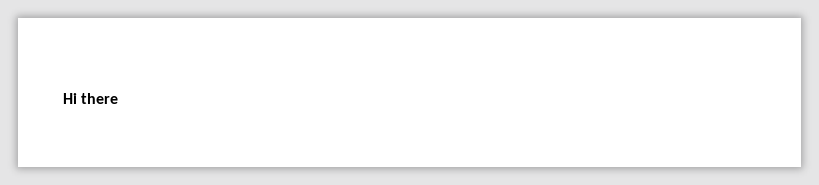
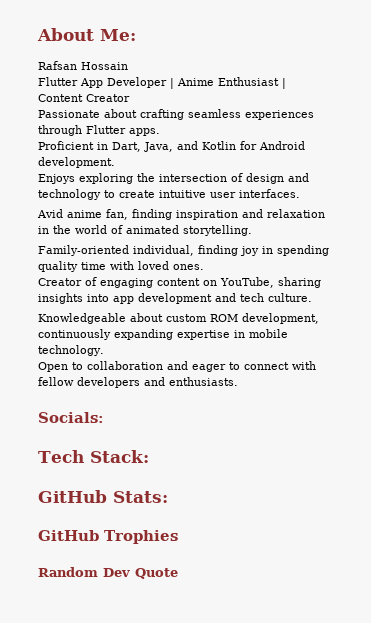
[63,93,119,104] Hi there -> [37,28,136,41] [38,61,128,70] [38,77,286,89] [38,94,130,102] [38,109,314,120] [38,125,160,136] [38,141,305,152] [38,157,115,168] [38,173,309,184] [38,189,300,200] [37,209,325,220] [38,225,252,236] [38,245,329,256] [38,261,204,272] [38,277,321,288] [38,293,312,304] [38,313,319,324] [38,329,288,340] [38,345,104,356] [38,361,316,372] [38,377,238,388] [38,412,104,423] [38,450,149,463] [38,490,168,503] [38,530,178,544] [38,567,178,579] About Me: // Rafsan Hossain // Flutter App Developer | Anime Enthusiast | Content Creator // Passionate about crafting seamless experiences through Flutter apps. // Proficient in Dart, Java, and Kotlin for Android development. // Enjoys exploring the intersection of design and technology to create intuitive user interfaces. // Avid anime fan, finding inspiration and relaxation in the world of animated storytelling. // Family-oriented individual, finding joy in spending quality time with loved ones. // Creator of engaging content on YouTube, sharing insights into app development and tech culture. // Knowledgeable about custom ROM development, continuously expanding expertise in mobile technology. // Open to collaboration and eager to connect with fellow developers and enthusiasts. // Socials: // Tech Stack: // GitHub Stats: // GitHub Trophies // Random Dev Quote

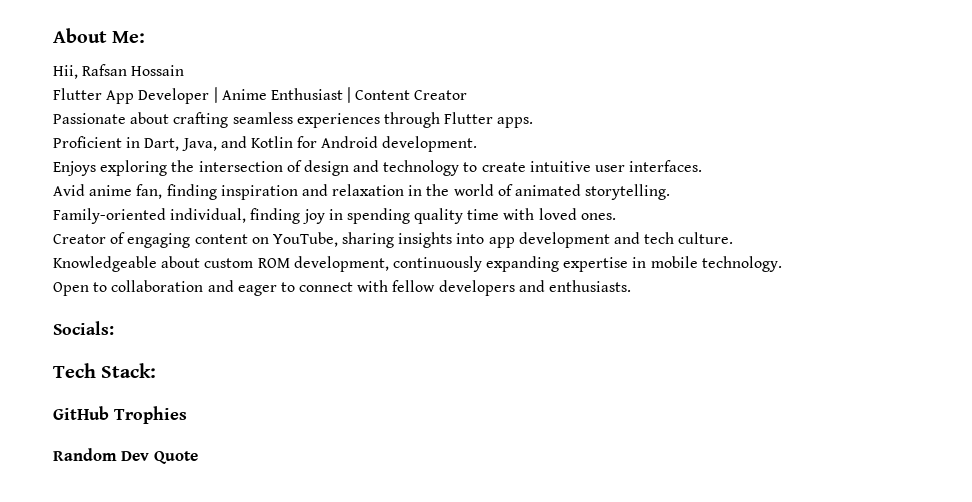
(136, 35) none -> [53,65,78,79] Hii,
[38,490,168,503] // GitHub Stats: -> (157, 370) none

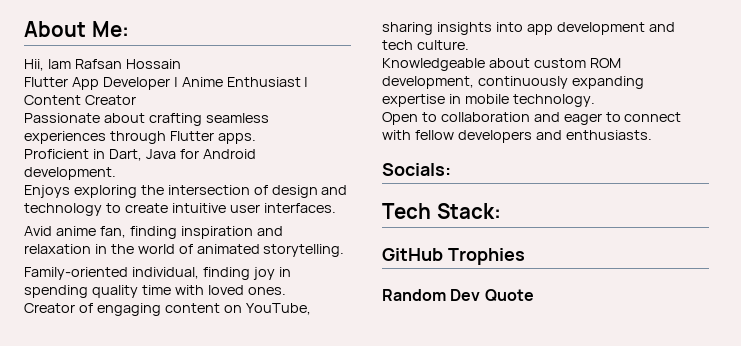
(78, 72) none -> [47,59,71,69] Iam
[181,136,293,151] Java, and Kotlin -> [145,149,176,159] Java

